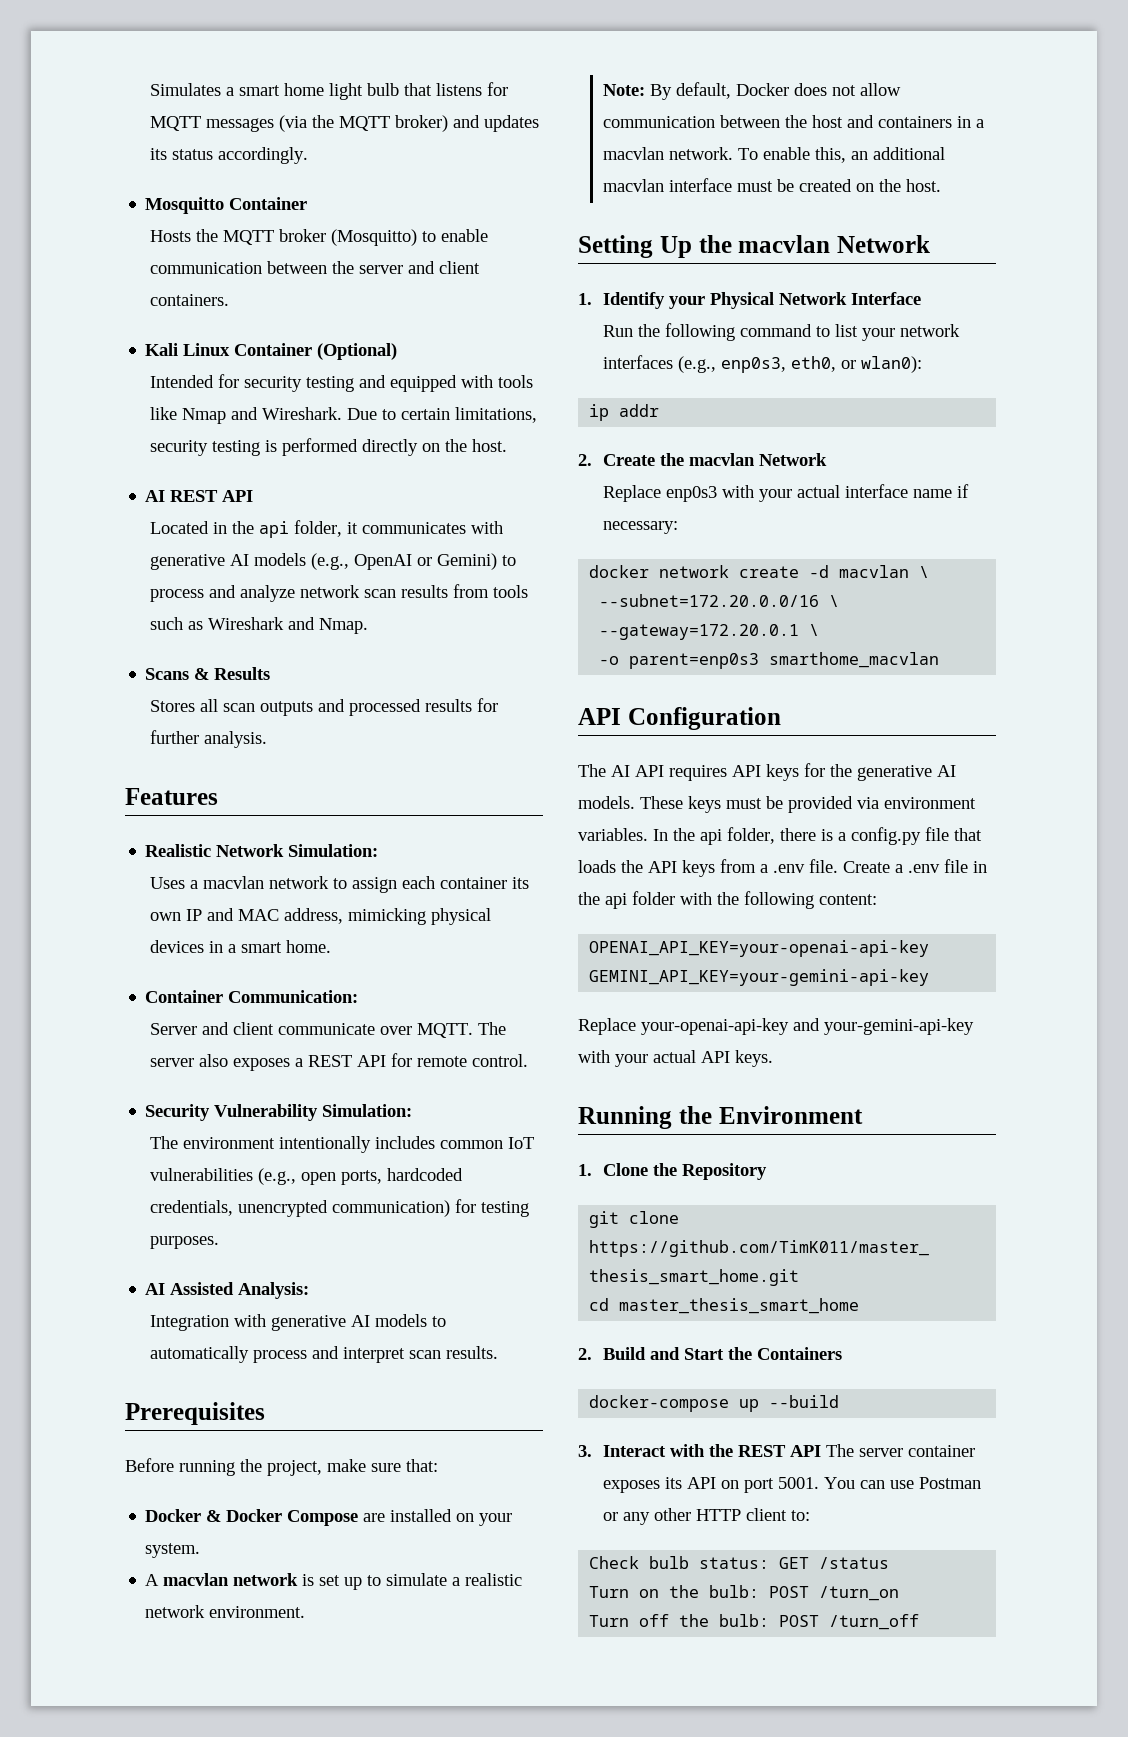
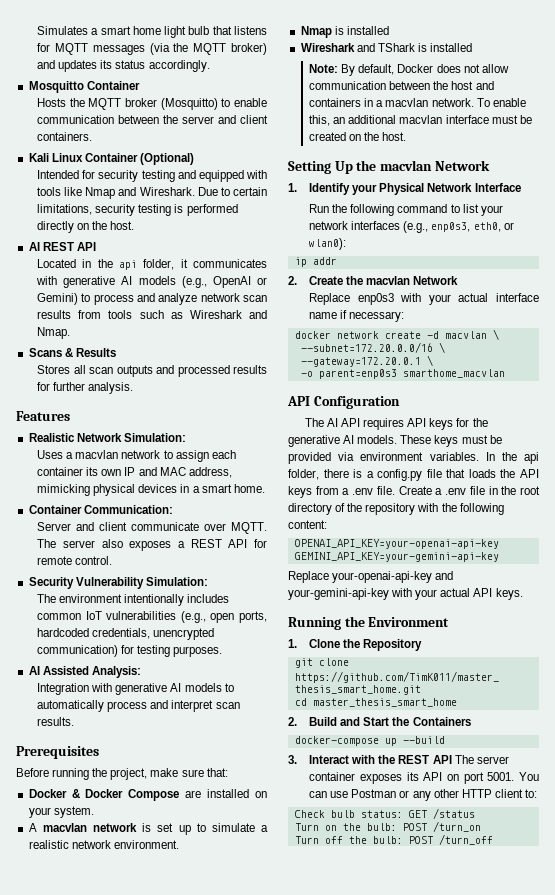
(306, 1612) none -> [300,26,389,38] [300,43,473,52] // Nmap is installed // Wireshark and TShark is installed
[605,891,675,909] api folder -> [520,486,540,495] [288,503,416,515] root directory of the repository

